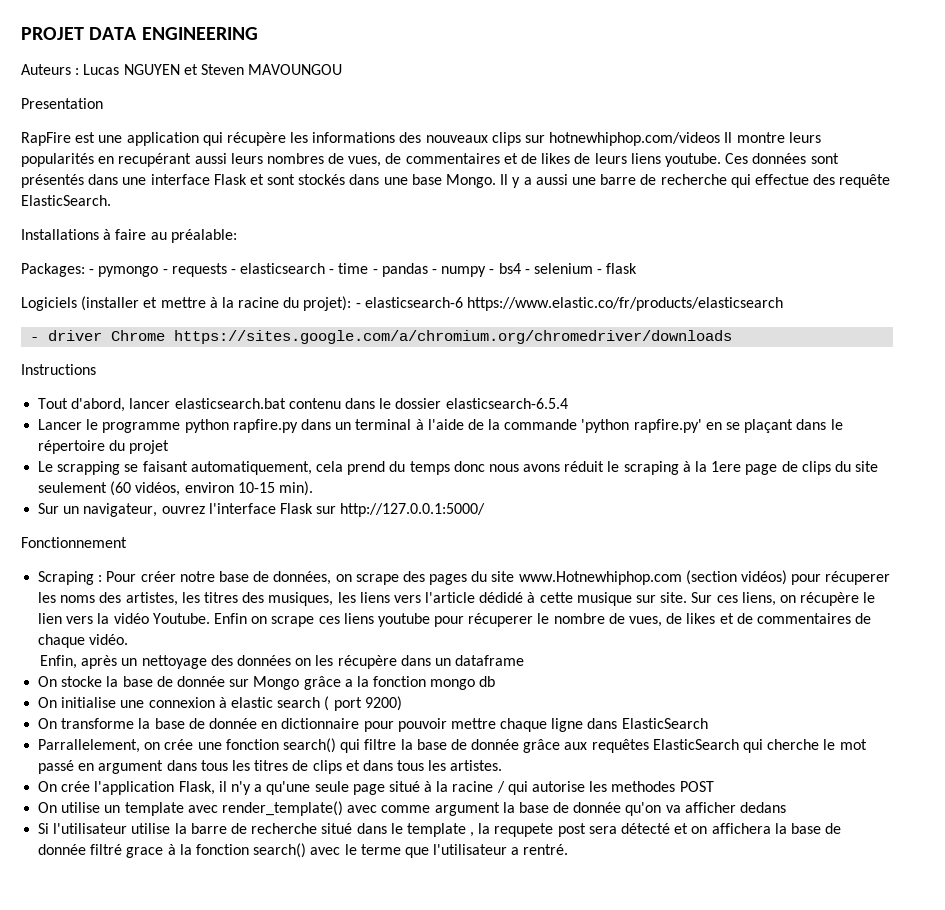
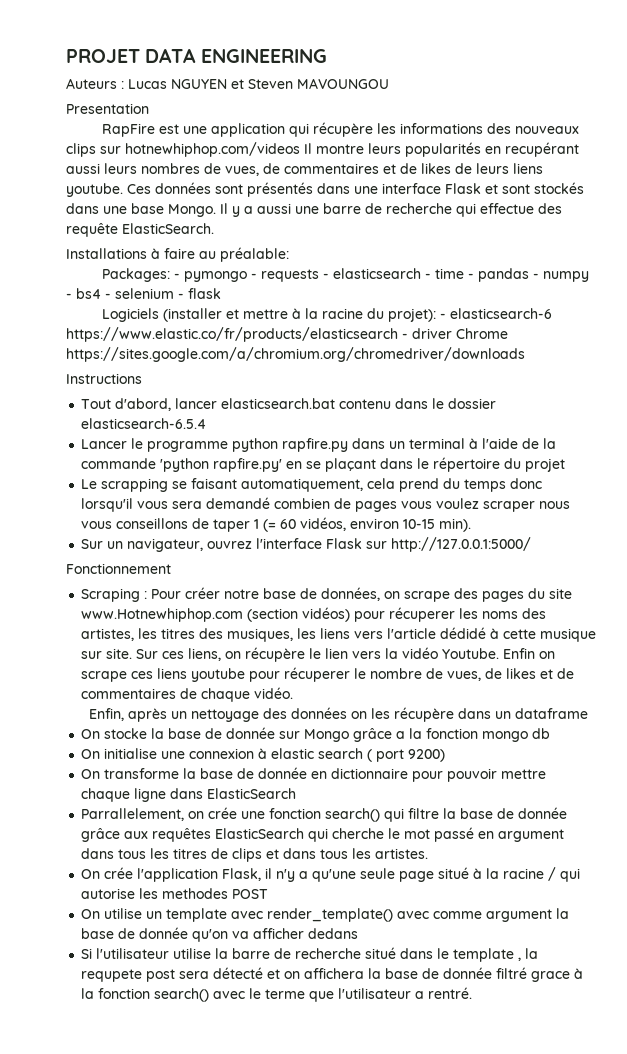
(784, 304) // -> (398, 334) none
[488,461,879,475] [38,481,132,496] nous avons réduit le scraping à la 1ere page de clips du site seulement (60 -> [81,497,571,512] [81,518,297,532] lorsqu'il vous sera demandé combien de pages vous voulez scraper nous vous conseillons de taper 1 (= 60

